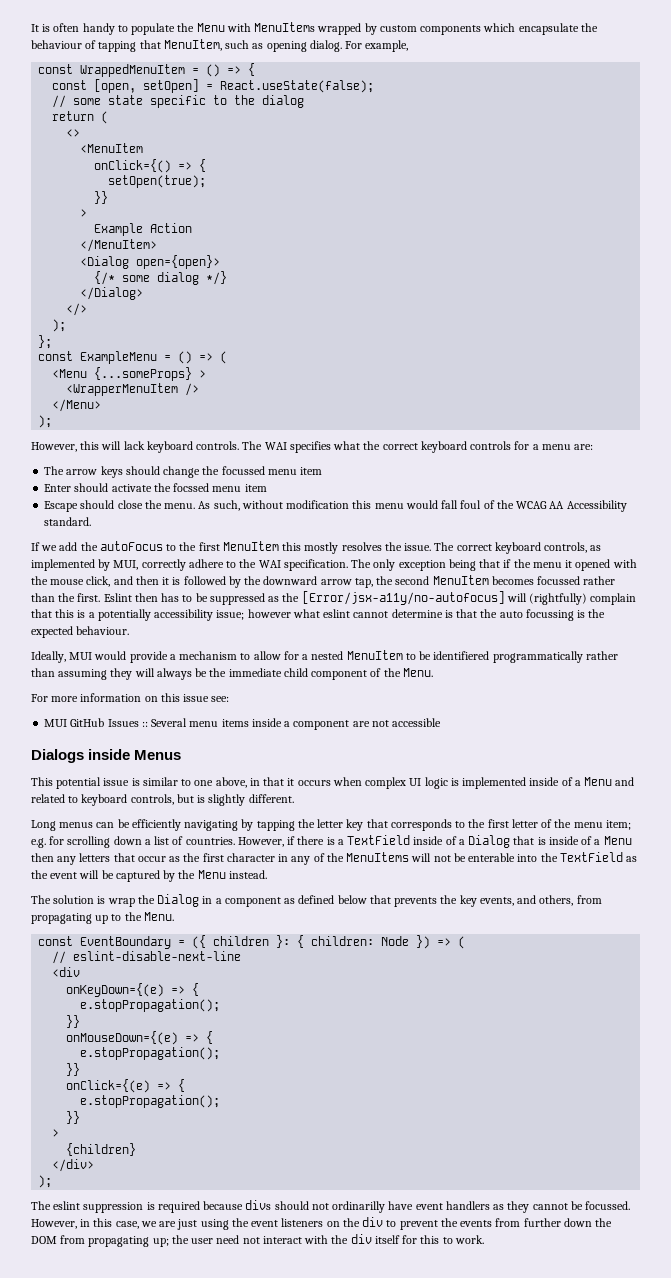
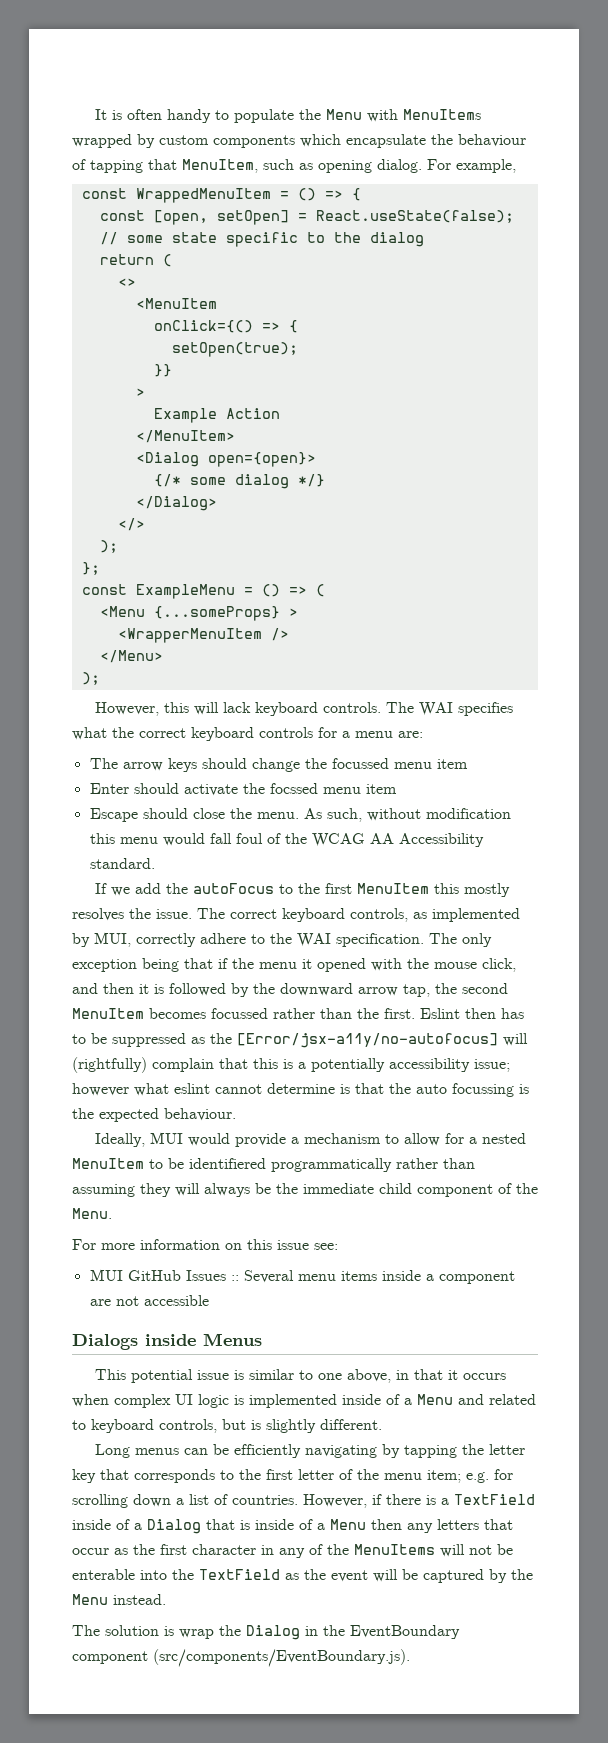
[215,895,602,907] [31,912,174,924] [38,935,466,949] [52,951,242,964] [52,967,81,977] [66,983,200,997] [80,999,221,1012] [66,1015,81,1028] [66,1031,214,1045] [80,1047,221,1060] [66,1063,81,1076] [66,1079,186,1093] [80,1095,221,1108] [66,1111,81,1124] [52,1129,60,1137] [66,1143,137,1156] [52,1159,95,1172] [38,1175,53,1188] [31,1200,631,1213] [31,1217,613,1230] [31,1234,484,1247] a component as defined below that prevents the key events, and others, from propagating up to the Menu. // const EventBoundary = ({ children }: { children: Node }) => ( // // eslint-disable-next-line // <div // onKeyDown={(e) => { // e.stopPropagation(); // }} // onMouseDown={(e) => { // e.stopPropagation(); // }} // onClick={(e) => { // e.stopPropagation(); // }} // > // {children} // </div> // ); // The eslint suppression is required because divs should not ordinarilly have event handlers as they cannot be focussed. However, in this case, we are just using the event listeners on the div to prevent the events from further down the DOM from propagating up; the user need not interact with the div itself for this to work. -> [323,1625,460,1639] [72,1649,410,1667] the EventBoundary component (src/components/EventBoundary.js).

